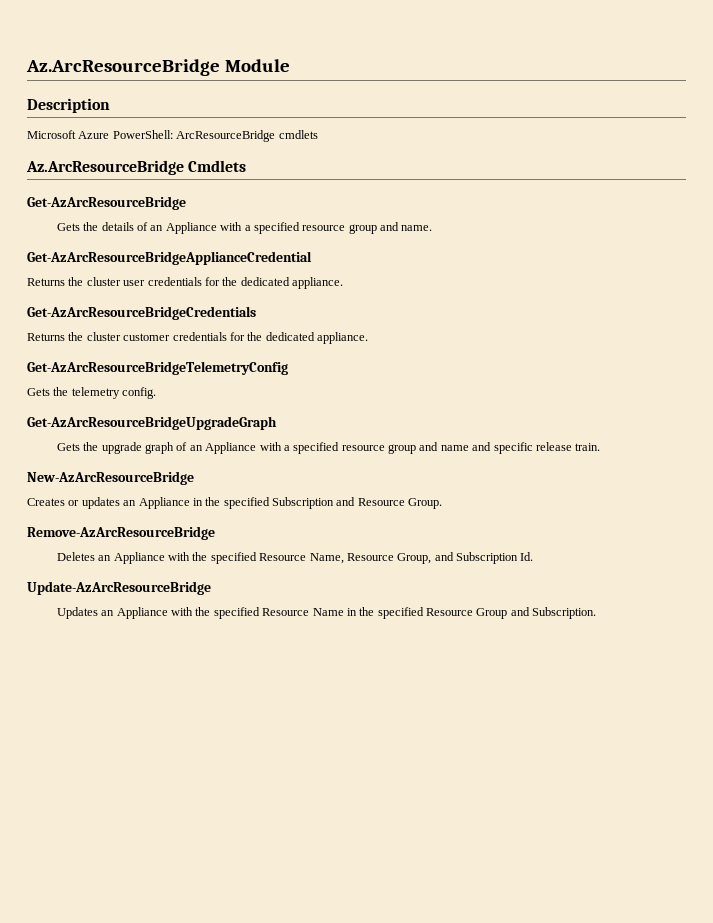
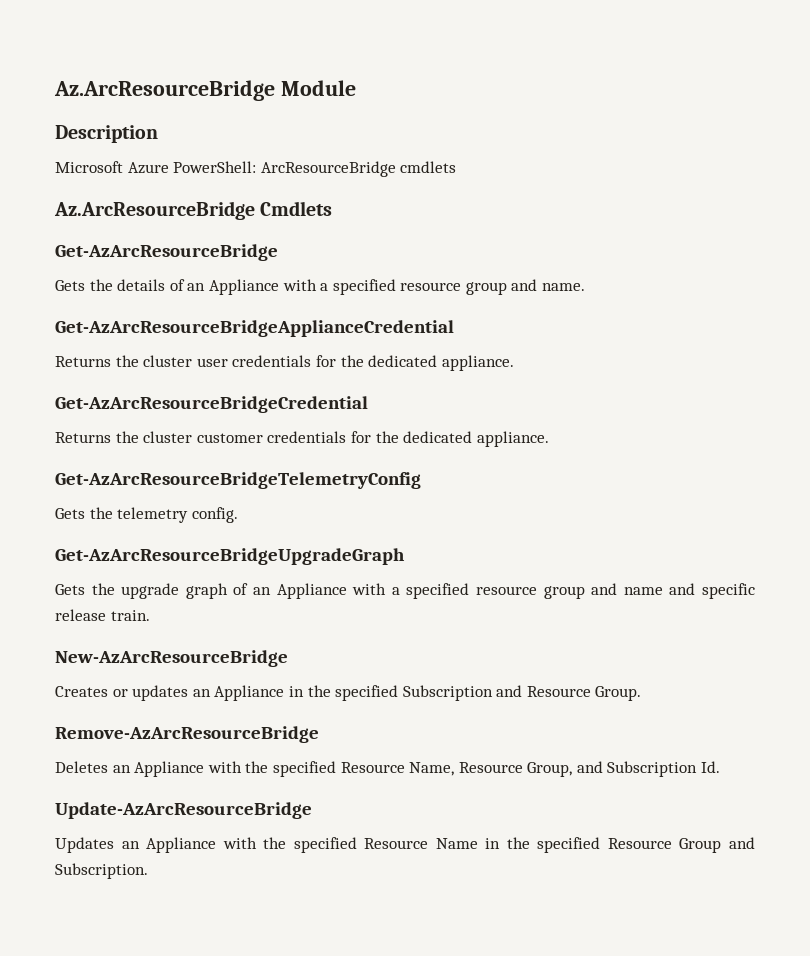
[27,306,256,320] Get-AzArcResourceBridgeCredentials -> [55,396,368,413] Get-AzArcResourceBridgeCredential

